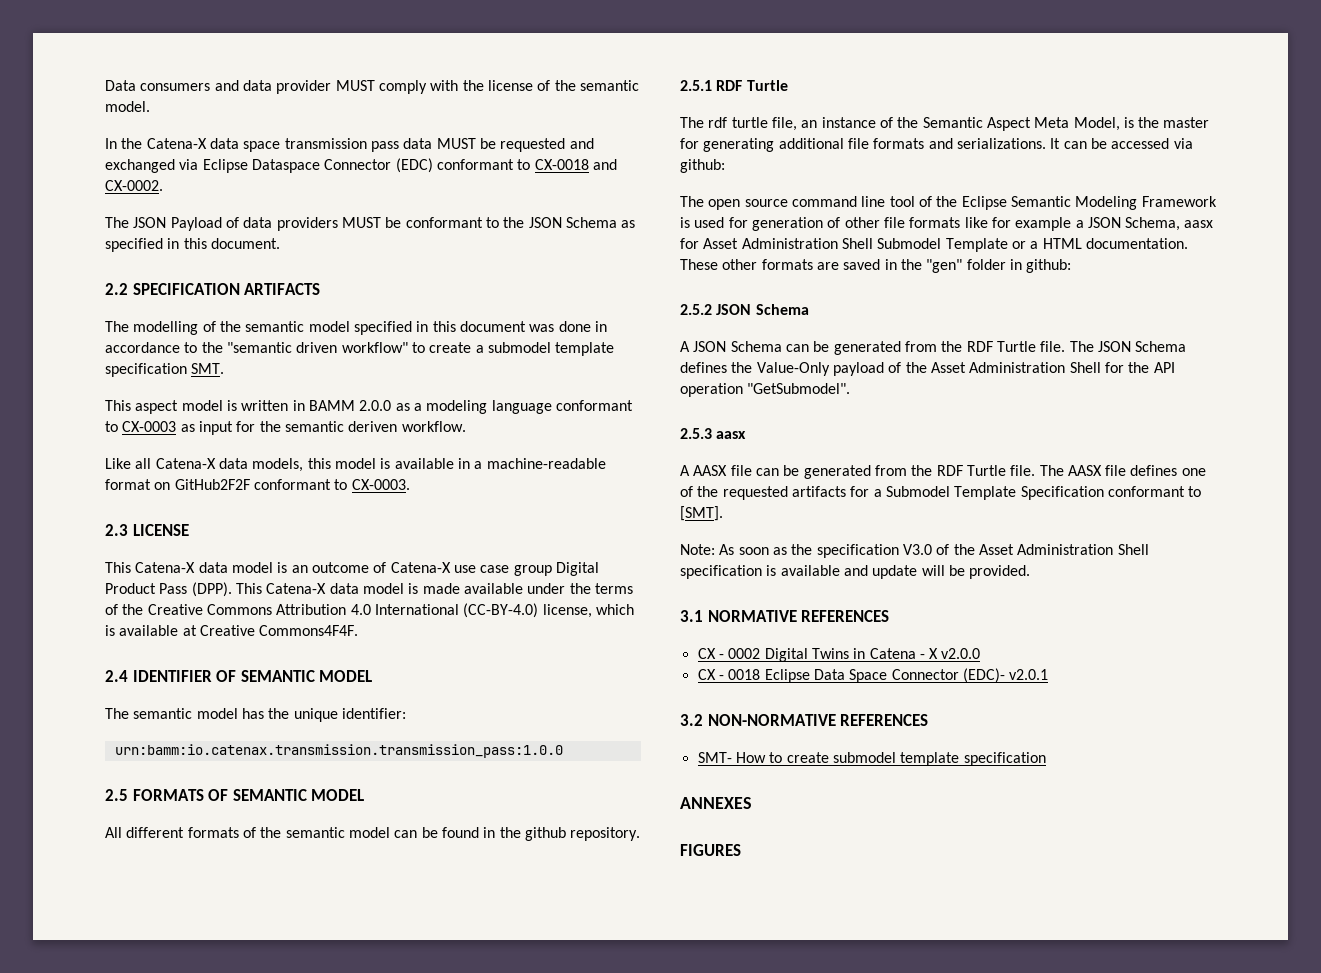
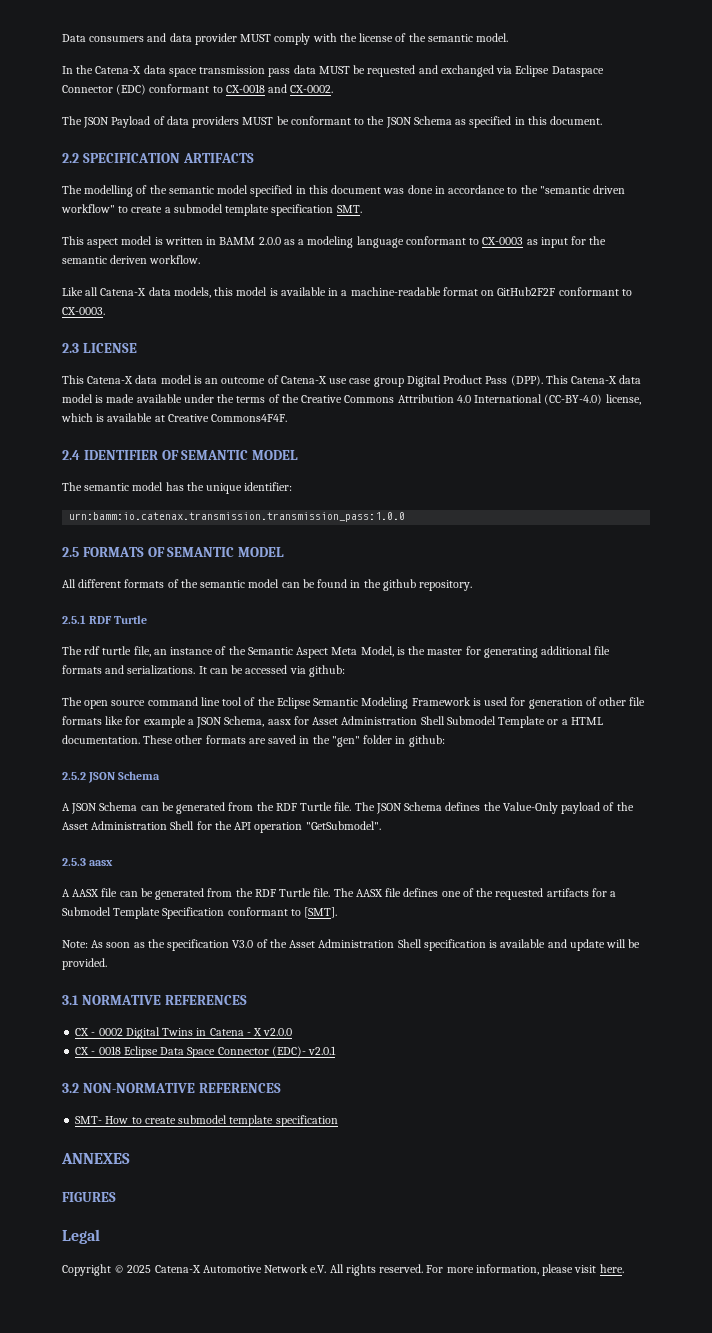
(741, 850) none -> [62,1229,100,1244] [62,1264,624,1276] // Legal // Copyright © 2025 Catena-X Automotive Network e.V. All rights reserved. For more information, please visit here.

